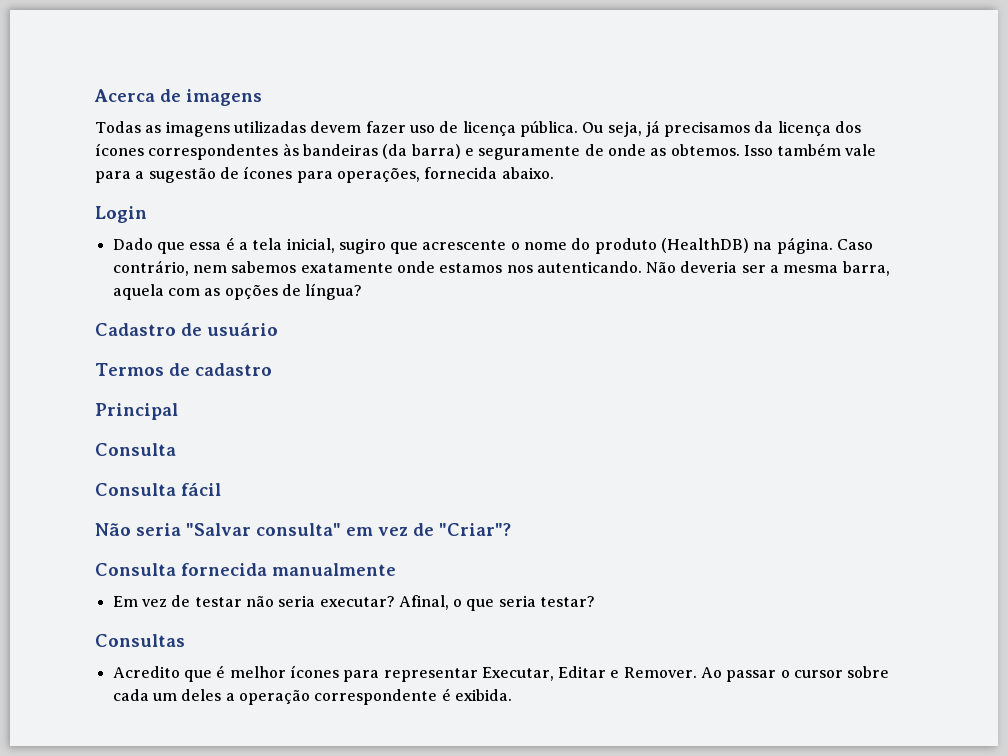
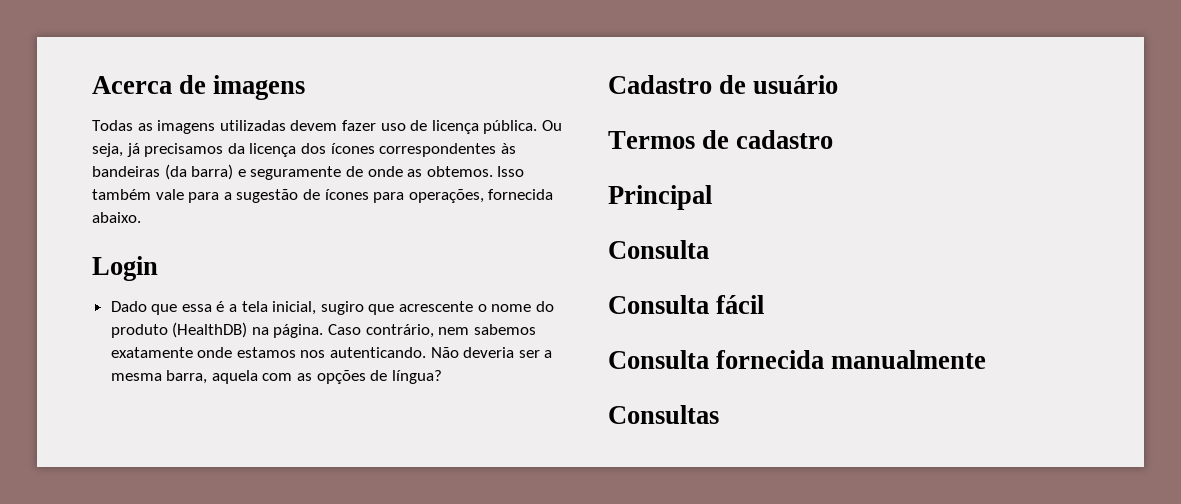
[95,523,511,536] [95,563,396,576] [112,595,596,611] [95,634,185,647] [112,665,890,682] [112,688,512,705] Não seria "Salvar consulta" em vez de "Criar"? // Consulta fornecida manualmente // Em vez de testar não seria executar? Afinal, o que seria testar? // Consultas // Acredito que é melhor ícones para representar Executar, Editar e Remover. Ao passar o cursor sobre cada um deles a operação correspondente é exibida. -> [608,350,987,369] [608,405,719,424] Consulta fornecida manualmente // Consultas

